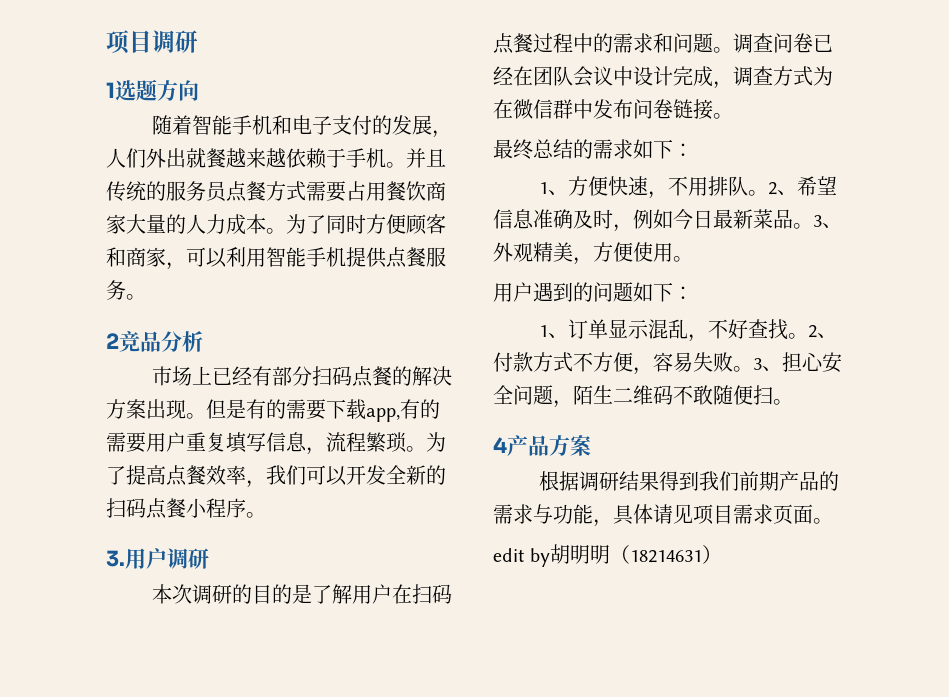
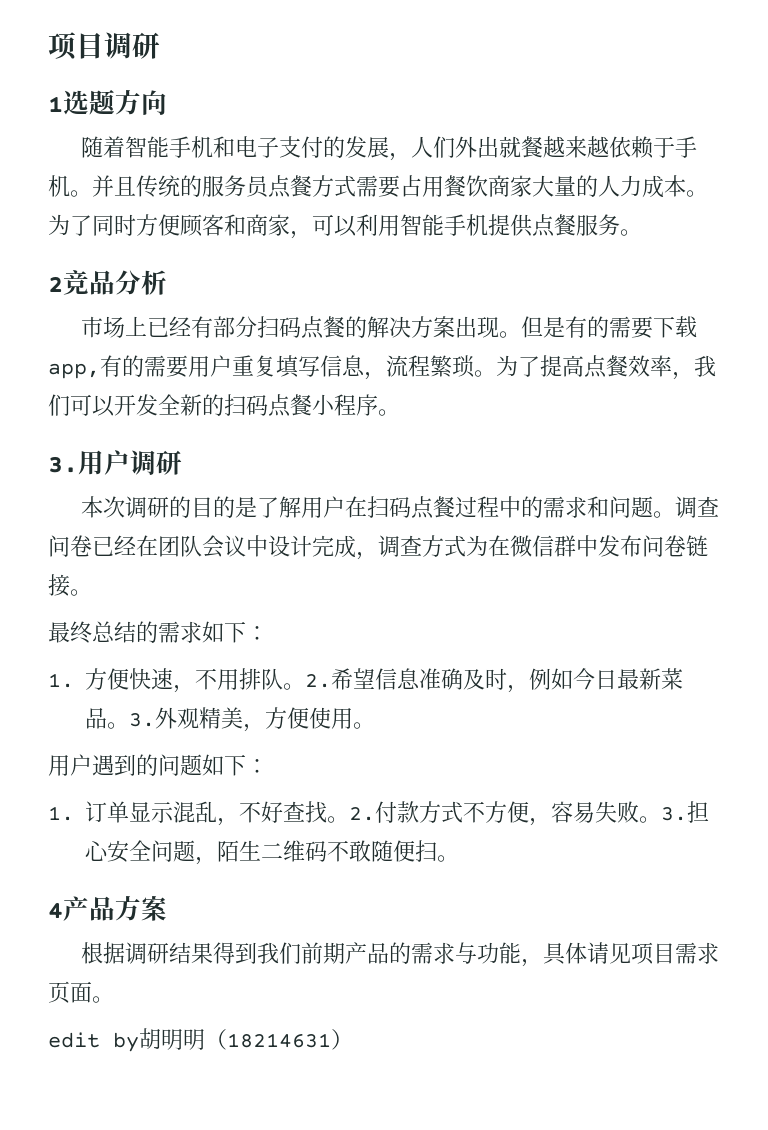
[539,182,569,195] 1、 -> [48,673,74,688] 1.
[768,182,798,195] 2、 -> [305,674,331,688] 2.
[813,215,842,228] 3、 -> [129,713,155,727] 3.
[539,325,569,338] 1、 -> [48,806,74,821] 1.
[808,325,838,338] 2、 -> [349,807,375,821] 2.
[753,358,782,371] 3、 -> [661,807,687,821] 3.

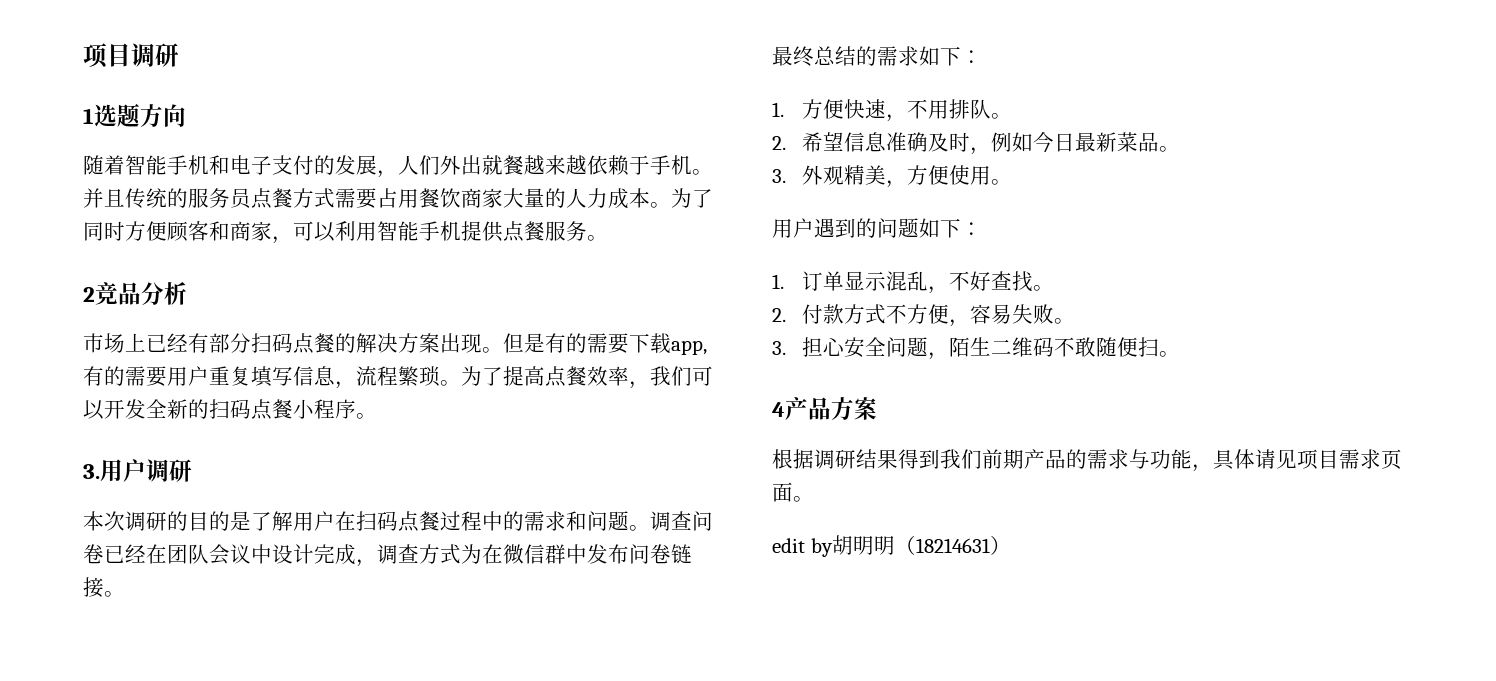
(305, 686) none -> (1012, 116) //
(129, 725) none -> (1180, 149) //
(349, 819) none -> (1054, 288) //
(661, 819) none -> (1075, 321) //

